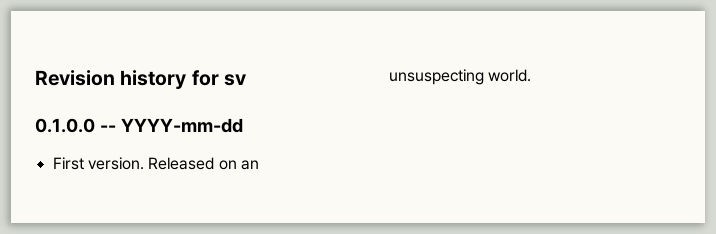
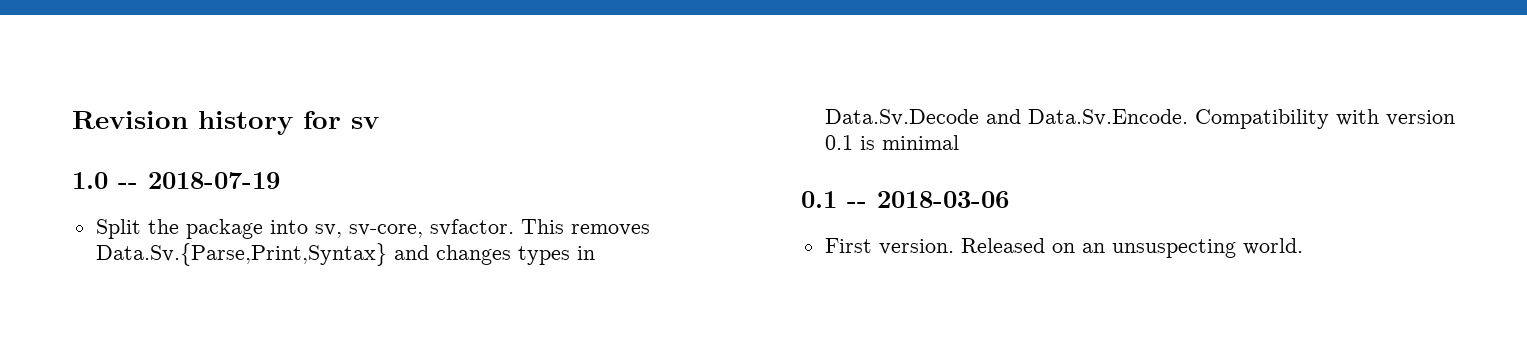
[35,118,243,133] 0.1.0.0 -- YYYY-mm-dd -> [72,172,280,189] [95,219,650,239] [95,243,595,266] [824,109,1455,129] [824,135,959,150] [801,191,1009,208] 1.0 -- 2018-07-19 // Split the package into sv, sv-core, svfactor. This removes Data.Sv.{Parse,Print,Syntax} and changes types in Data.Sv.Decode and Data.Sv.Encode. Compatibility with version 0.1 is minimal // 0.1 -- 2018-03-06

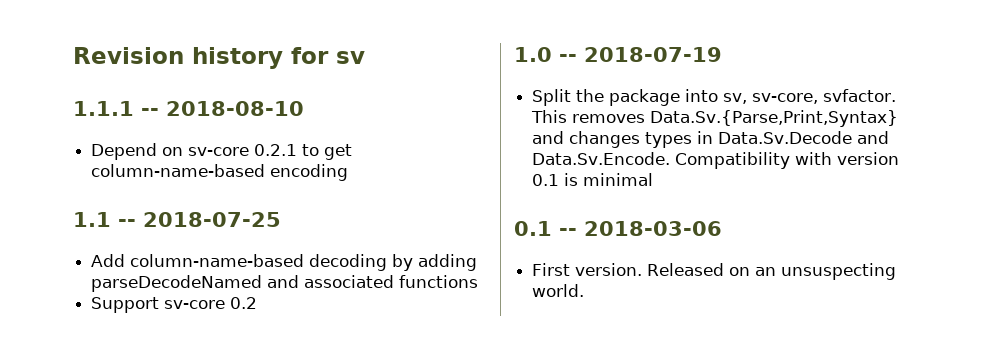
(379, 123) none -> [73,101,304,116] [91,143,353,160] [91,164,349,181] [73,212,281,227] [91,254,478,271] [91,275,479,292] [91,297,258,313] // 1.1.1 -- 2018-08-10 // Depend on sv-core 0.2.1 to get column-name-based encoding // 1.1 -- 2018-07-25 // Add column-name-based decoding by adding parseDecodeNamed and associated functions // Support sv-core 0.2

